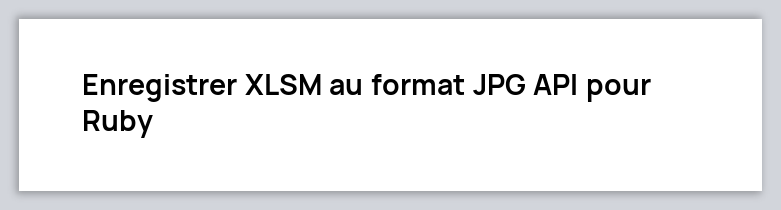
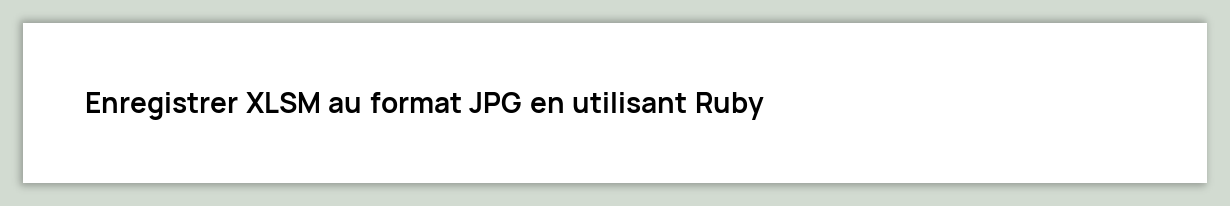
[533,74,652,102] API pour -> [529,92,688,113] en utilisant

